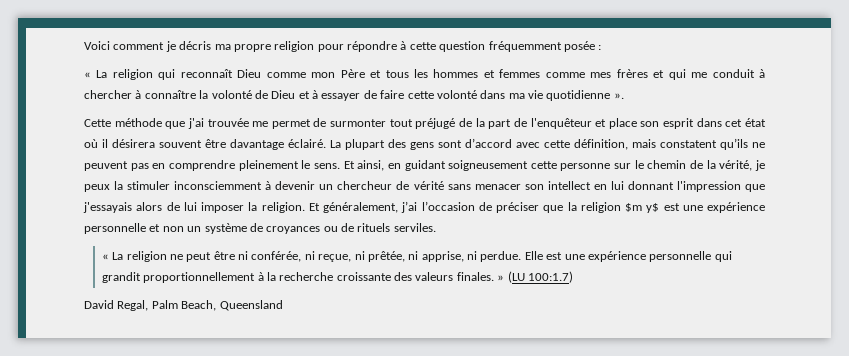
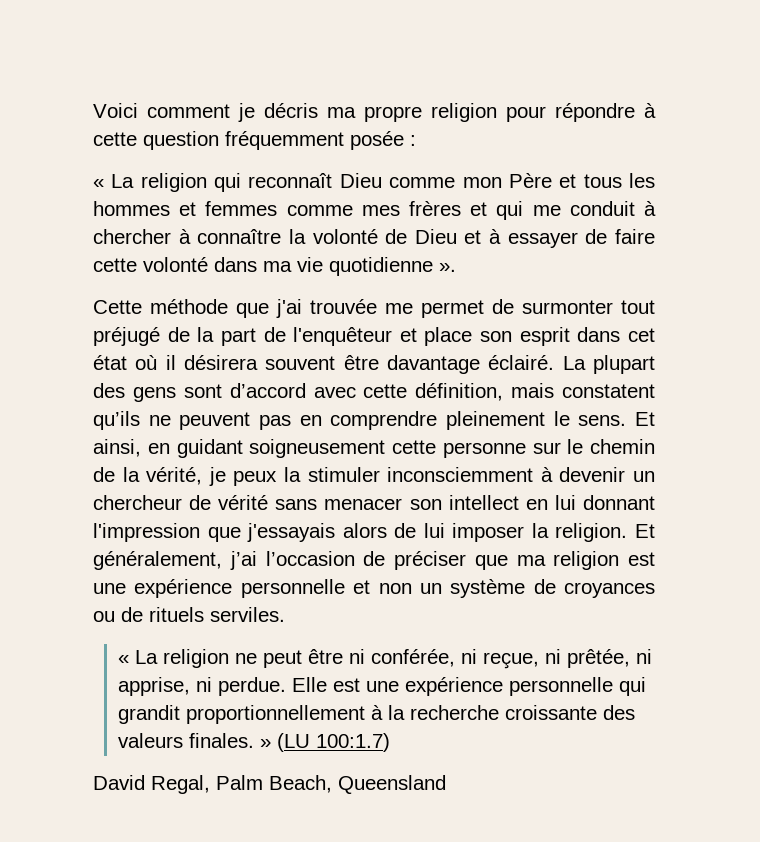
[567,202,660,213] la religion $m y$ -> [516,551,620,570] ma religion

